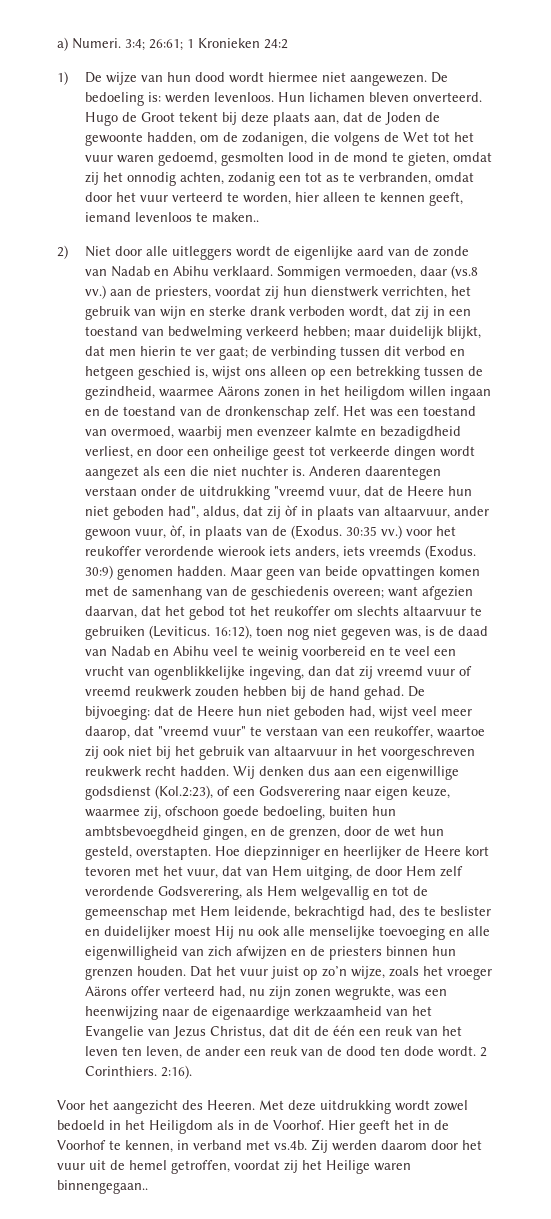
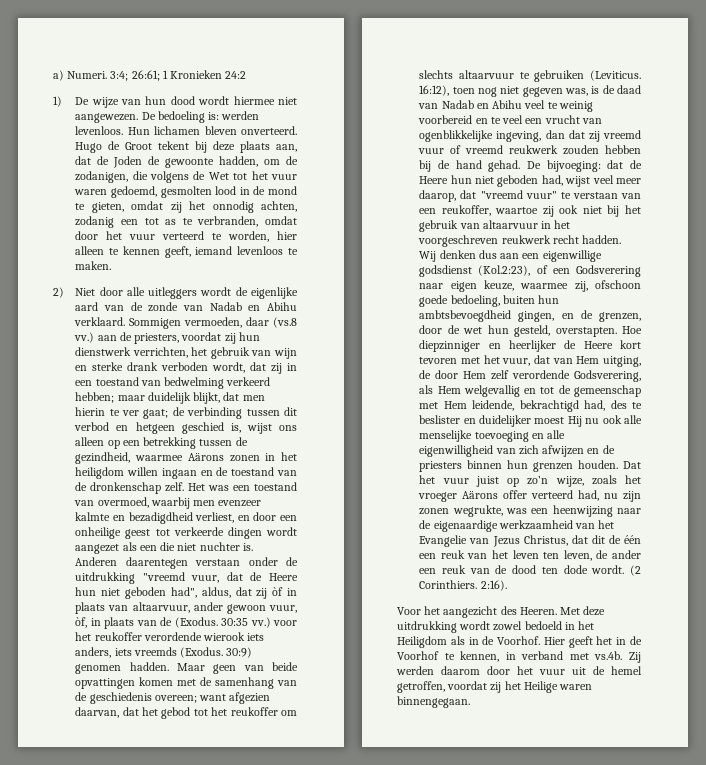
[212,212,260,222] maken.. -> [75,261,112,270] maken.
[480,1047,488,1057] 2 -> [630,565,641,576] (2
[57,1180,148,1194] binnengegaan.. -> [397,696,470,708] binnengegaan.

